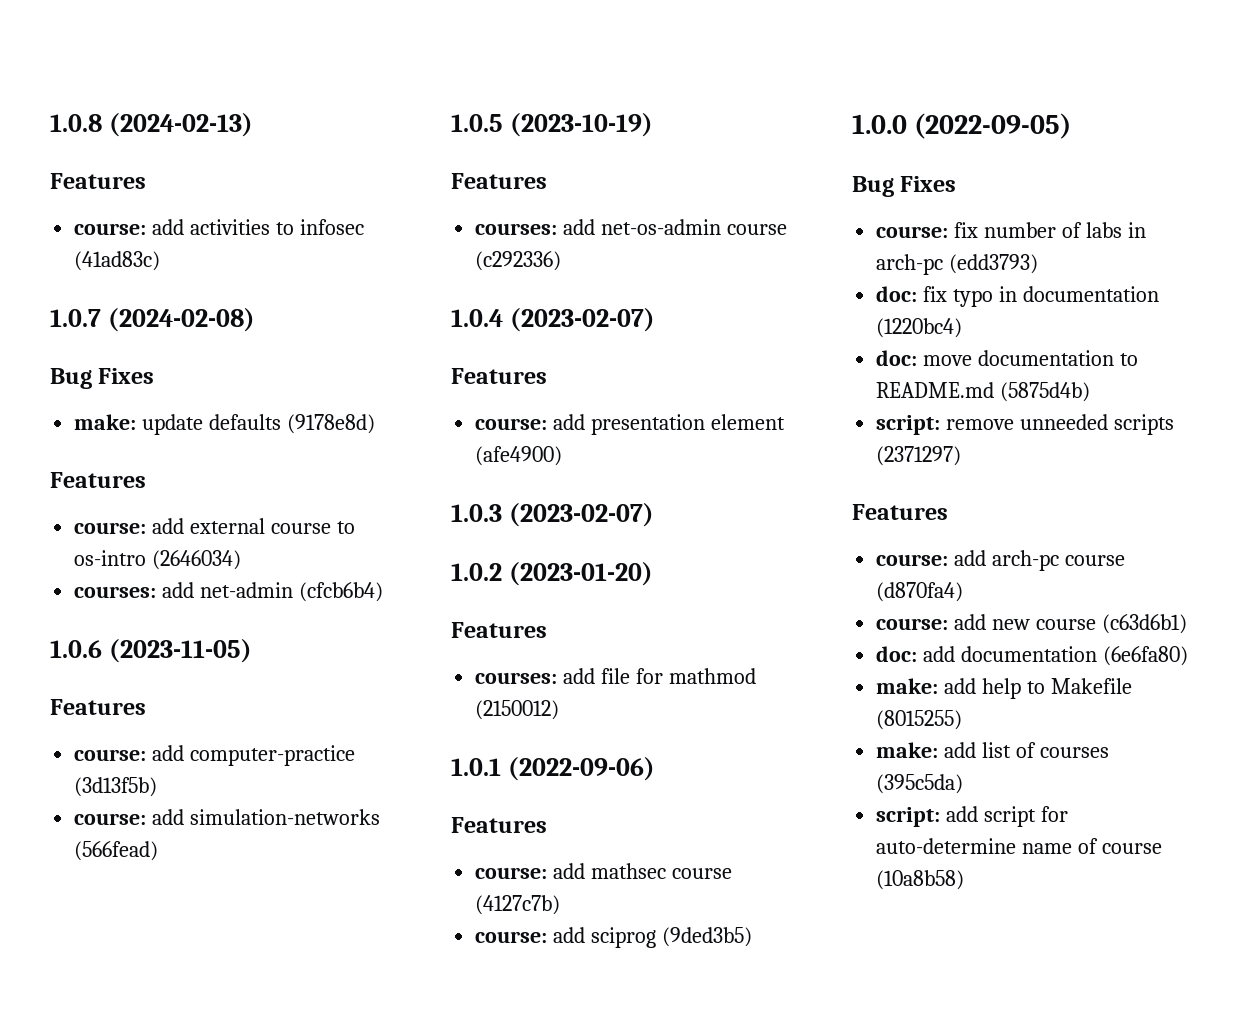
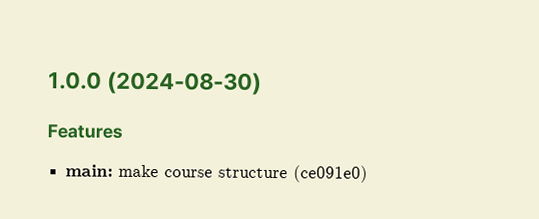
[50,113,253,137] [50,173,146,189] [74,219,364,235] [74,251,161,271] [50,308,255,332] [50,368,155,389] [74,414,376,435] [50,472,146,488] [74,518,355,534] [74,550,242,570] [74,582,384,602] [50,639,252,663] [50,699,146,715] [74,745,356,766] [74,777,158,797] [74,809,381,825] [74,841,159,861] [451,113,653,137] [451,173,547,189] [475,219,788,235] [475,251,562,271] [451,308,655,332] [451,368,547,384] [475,414,786,435] [475,446,563,466] [451,503,654,527] [451,562,653,586] [451,622,547,638] [475,668,756,684] [475,700,560,720] [451,757,655,781] [451,817,547,833] [475,863,733,879] [475,895,561,915] [475,927,753,948] [852,113,1072,139] [852,176,957,197] [876,222,1146,238] [876,254,1039,275] [876,286,1159,307] [876,318,963,338] [876,350,1139,366] [876,382,1091,402] [876,414,1175,435] [876,446,962,466] [852,504,948,520] [876,550,1126,571] [876,582,964,602] [876,614,1187,634] [876,646,1189,666] [876,678,1132,699] [876,710,963,730] [876,742,1109,758] [876,774,964,794] [876,806,1069,827] [876,838,1163,854] [876,870,965,890] 1.0.8 (2024-02-13) // Features // course: add activities to infosec (41ad83c) // 1.0.7 (2024-02-08) // Bug Fixes // make: update defaults (9178e8d) // Features // course: add external course to os-intro (2646034) // courses: add net-admin (cfcb6b4) // 1.0.6 (2023-11-05) // Features // course: add computer-practice (3d13f5b) // course: add simulation-networks (566fead) // 1.0.5 (2023-10-19) // Features // courses: add net-os-admin course (c292336) // 1.0.4 (2023-02-07) // Features // course: add presentation element (afe4900) // 1.0.3 (2023-02-07) // 1.0.2 (2023-01-20) // Features // courses: add file for mathmod (2150012) // 1.0.1 (2022-09-06) // Features // course: add mathsec course (4127c7b) // course: add sciprog (9ded3b5) // 1.0.0 (2022-09-05) // Bug Fixes // course: fix number of labs in arch-pc (edd3793) // doc: fix typo in documentation (1220bc4) // doc: move documentation to README.md (5875d4b) // script: remove unneeded scripts (2371297) // Features // course: add arch-pc course (d870fa4) // course: add new course (c63d6b1) // doc: add documentation (6e6fa80) // make: add help to Makefile (8015255) // make: add list of courses (395c5da) // script: add script for auto-determine name of course (10a8b58) -> [48,71,263,95] [47,124,123,139] [65,164,369,183] 1.0.0 (2024-08-30) // Features // main: make course structure (ce091e0)

